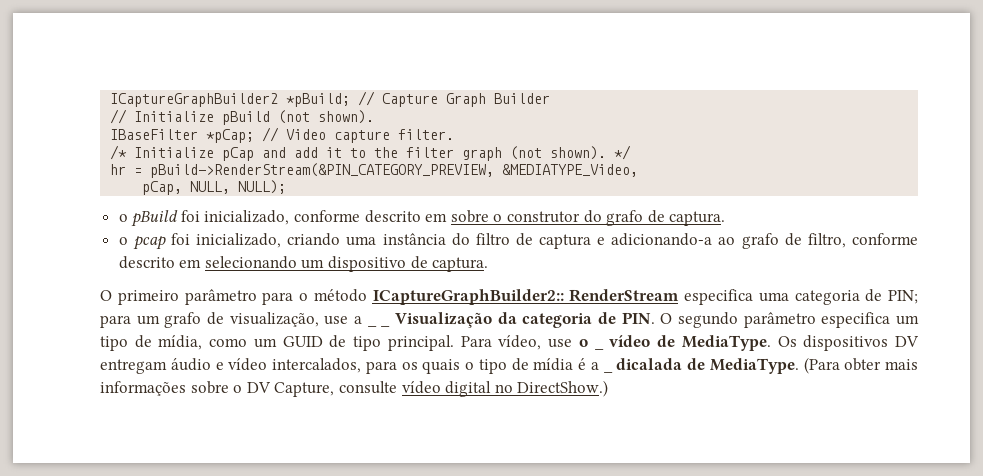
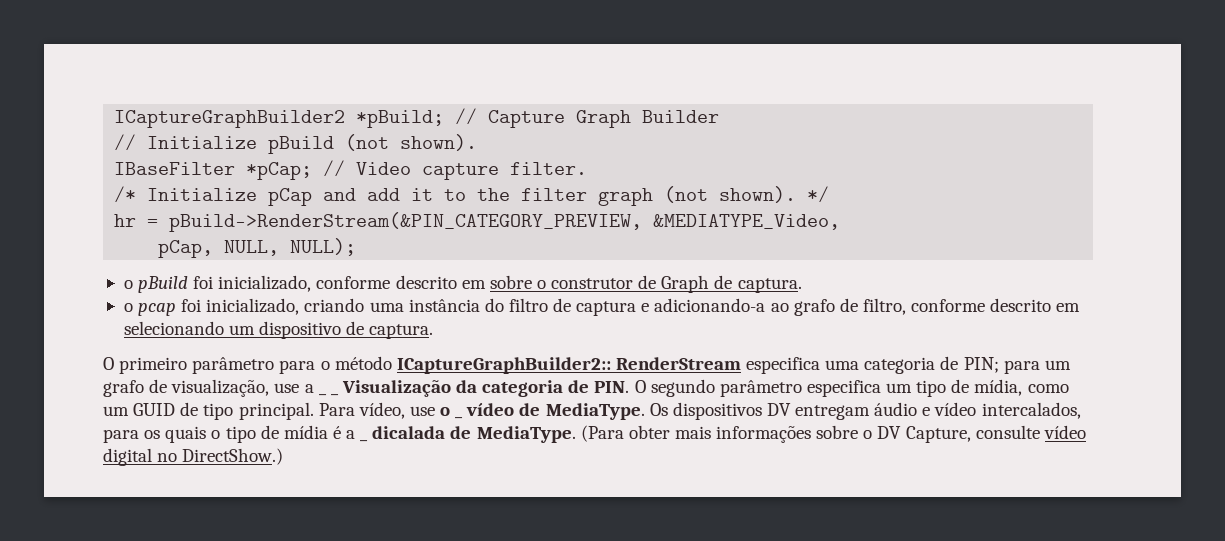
[583,210,644,226] do grafo -> [638,275,710,293] de Graph

